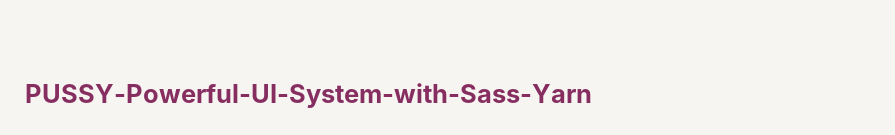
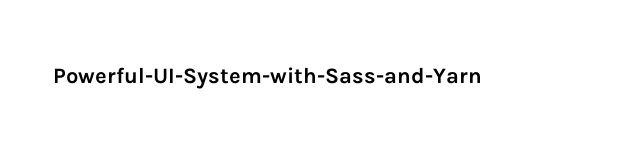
[25,83,592,108] PUSSY-Powerful-UI-System-with-Sass-Yarn -> [53,67,482,89] Powerful-UI-System-with-Sass-and-Yarn

